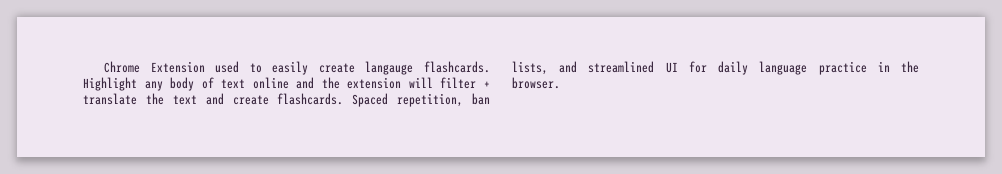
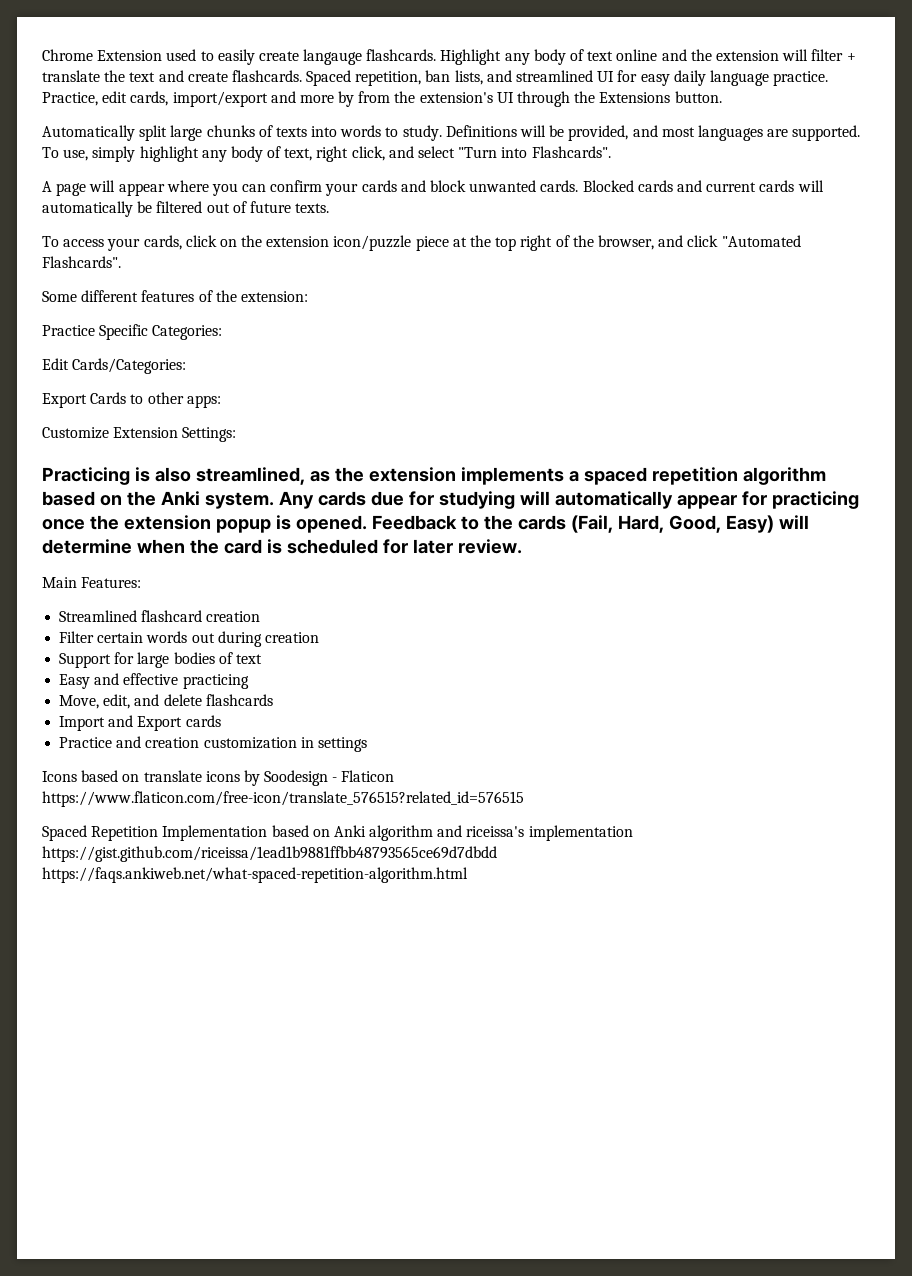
(707, 67) none -> [640,74,670,86] easy
[818,61,919,75] [512,77,560,89] practice in the browser. -> [773,71,829,86] [42,91,722,107] [42,125,861,141] [42,146,611,162] [42,180,824,196] [42,201,330,217] [42,235,801,251] [42,256,121,268] [42,290,308,302] [42,324,223,340] [42,358,187,374] [42,392,221,408] [42,427,237,442] [42,467,826,485] [42,491,859,509] [42,515,809,533] [42,539,522,554] [42,577,142,588] [59,610,261,622] [59,631,319,647] [59,652,262,668] [59,673,249,689] [59,694,273,709] [59,715,221,731] [59,736,367,752] [42,770,395,786] [42,791,524,807] [42,825,633,841] [42,846,497,862] [42,867,468,883] practice. Practice, edit cards, import/export and more by from the extension's UI through the Extensions button. // Automatically split large chunks of texts into words to study. Definitions will be provided, and most languages are supported. To use, simply highlight any body of text, right click, and select "Turn into Flashcards". // A page will appear where you can confirm your cards and block unwanted cards. Blocked cards and current cards will automatically be filtered out of future texts. // To access your cards, click on the extension icon/puzzle piece at the top right of the browser, and click "Automated Flashcards". // Some different features of the extension: // Practice Specific Categories: // Edit Cards/Categories: // Export Cards to other apps: // Customize Extension Settings: // Practicing is also streamlined, as the extension implements a spaced repetition algorithm based on the Anki system. Any cards due for studying will automatically appear for practicing once the extension popup is opened. Feedback to the cards (Fail, Hard, Good, Easy) will determine when the card is scheduled for later review. // Main Features: // Streamlined flashcard creation // Filter certain words out during creation // Support for large bodies of text // Easy and effective practicing // Move, edit, and delete flashcards // Import and Export cards // Practice and creation customization in settings // Icons based on translate icons by Soodesign - Flaticon https://www.flaticon.com/free-icon/translate_576515?related_id=576515 // Spaced Repetition Implementation based on Anki algorithm and riceissa's implementation https://gist.github.com/riceissa/1ead1b9881ffbb48793565ce69d7dbdd https://faqs.ankiweb.net/what-spaced-repetition-algorithm.html

